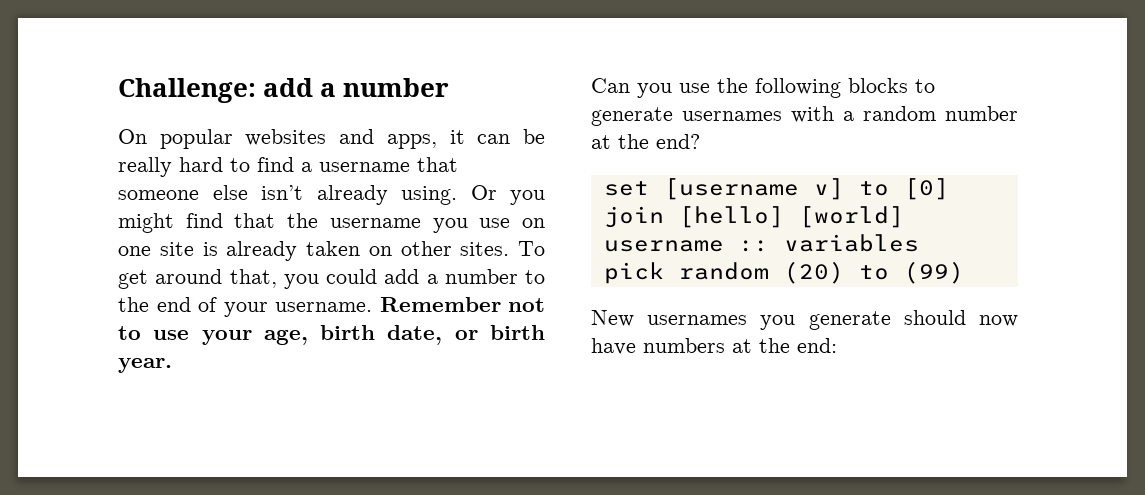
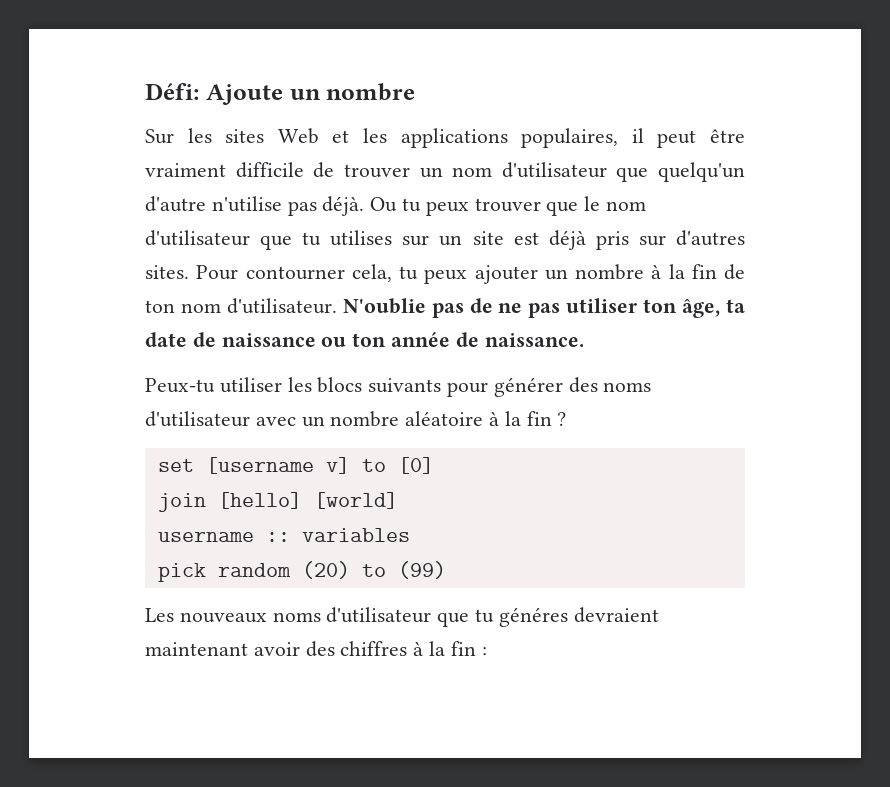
[118,78,450,103] [118,129,545,149] [118,157,458,177] [118,185,545,205] [118,213,545,233] [118,241,545,261] [118,269,545,289] [118,297,545,317] [118,325,545,345] [118,358,172,373] [591,78,935,98] [591,106,1018,126] [591,134,700,149] Challenge: add a number // On popular websites and apps, it can be really hard to find a username that someone else isn’t already using. Or you might find that the username you use on one site is already taken on other sites. To get around that, you could add a number to the end of your username. Remember not to use your age, birth date, or birth year. // Can you use the following blocks to generate usernames with a random number at the end? -> [145,83,416,105] [145,128,746,148] [145,162,745,182] [145,196,647,216] [145,230,745,250] [145,264,745,284] [145,298,746,318] [145,332,584,347] [145,377,652,397] [145,411,567,427] Défi: Ajoute un nombre // Sur les sites Web et les applications populaires, il peut être vraiment difficile de trouver un nom d'utilisateur que quelqu'un d'autre n'utilise pas déjà. Ou tu peux trouver que le nom d'utilisateur que tu utilises sur un site est déjà pris sur d'autres sites. Pour contourner cela, tu peux ajouter un nombre à la fin de ton nom d'utilisateur. N'oublie pas de ne pas utiliser ton âge, ta date de naissance ou ton année de naissance. // Peux-tu utiliser les blocs suivants pour générer des noms d'utilisateur avec un nombre aléatoire à la fin ?
[591,310,1018,330] [591,338,837,355] New usernames you generate should now have numbers at the end: -> [145,607,659,627] [145,641,487,657] Les nouveaux noms d'utilisateur que tu généres devraient maintenant avoir des chiffres à la fin :

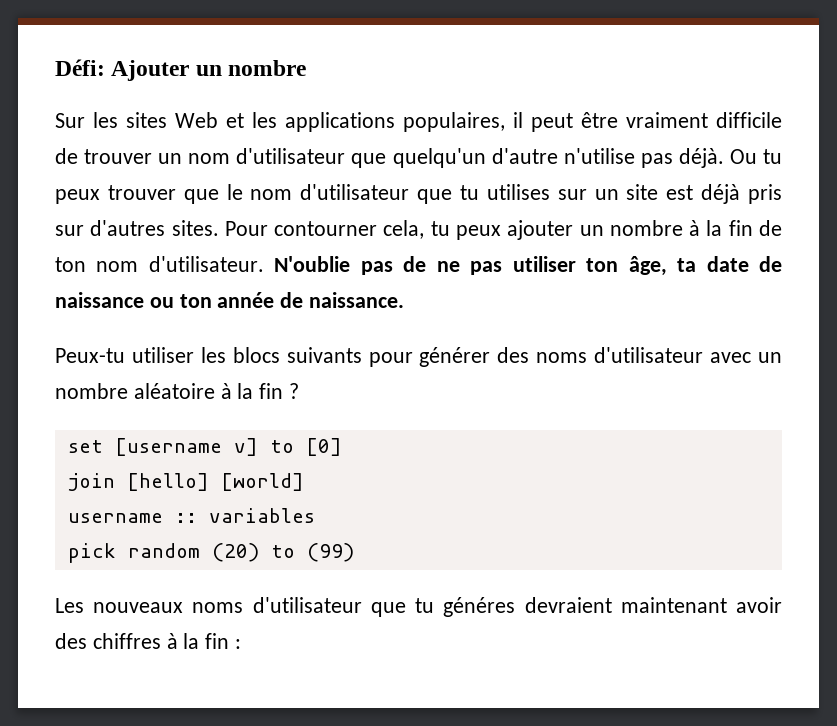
[205,84,283,105] Ajoute -> [111,60,190,81] Ajouter

